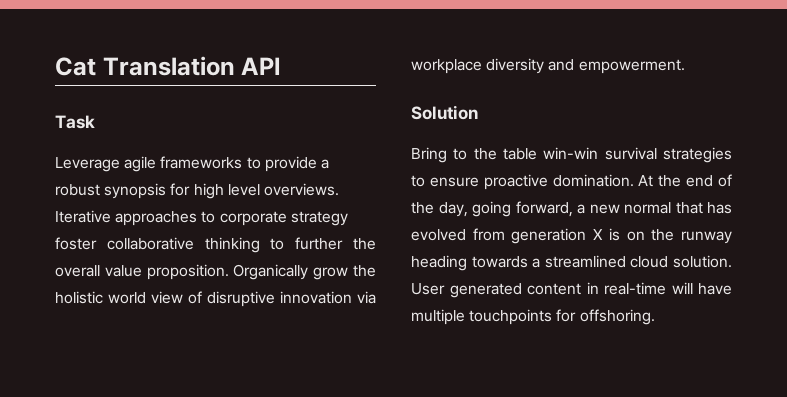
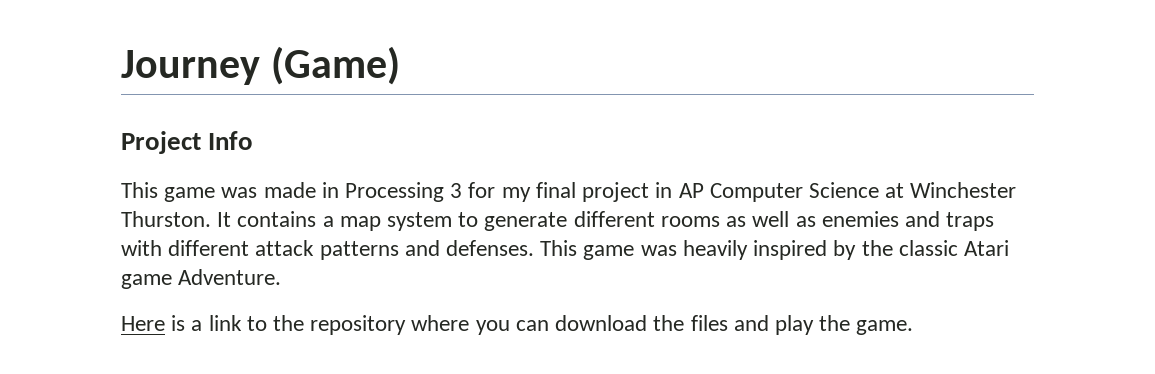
[55,56,282,76] [55,115,95,129] [55,156,329,172] [55,183,339,199] [55,210,348,226] [55,237,377,253] [55,264,376,280] [55,291,376,307] [411,58,685,74] [411,105,478,120] [411,147,732,163] [411,174,732,190] [411,201,732,217] [411,228,732,244] [411,255,732,271] [411,282,732,298] [411,309,655,325] Cat Translation API // Task // Leverage agile frameworks to provide a robust synopsis for high level overviews. Iterative approaches to corporate strategy foster collaborative thinking to further the overall value proposition. Organically grow the holistic world view of disruptive innovation via workplace diversity and empowerment. // Solution // Bring to the table win-win survival strategies to ensure proactive domination. At the end of the day, going forward, a new normal that has evolved from generation X is on the runway heading towards a streamlined cloud solution. User generated content in real-time will have multiple touchpoints for offshoring. -> [121,46,401,85] [121,131,254,154] [121,182,1017,202] [121,211,995,231] [121,240,1009,260] [121,269,282,289] [121,315,914,335] Journey (Game) // Project Info // This game was made in Processing 3 for my final project in AP Computer Science at Winchester Thurston. It contains a map system to generate different rooms as well as enemies and traps with different attack patterns and defenses. This game was heavily inspired by the classic Atari game Adventure. // Here is a link to the repository where you can download the files and play the game.

